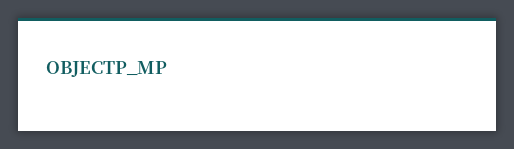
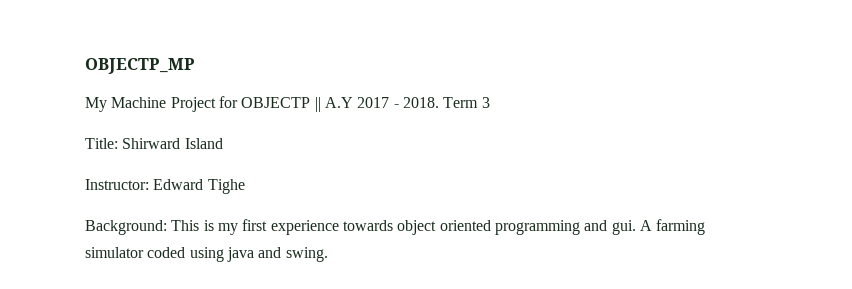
(167, 69) none -> [85,96,490,112] [85,138,223,149] [85,179,245,194] [85,219,706,235] [85,247,328,262] // My Machine Project for OBJECTP || A.Y 2017 - 2018. Term 3 // Title: Shirward Island // Instructor: Edward Tighe // Background: This is my first experience towards object oriented programming and gui. A farming simulator coded using java and swing.

